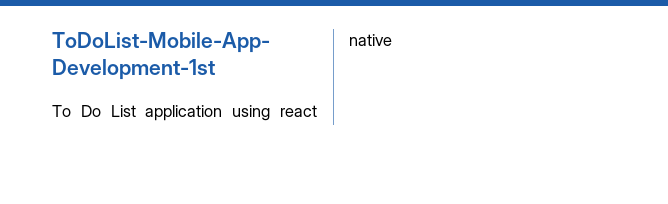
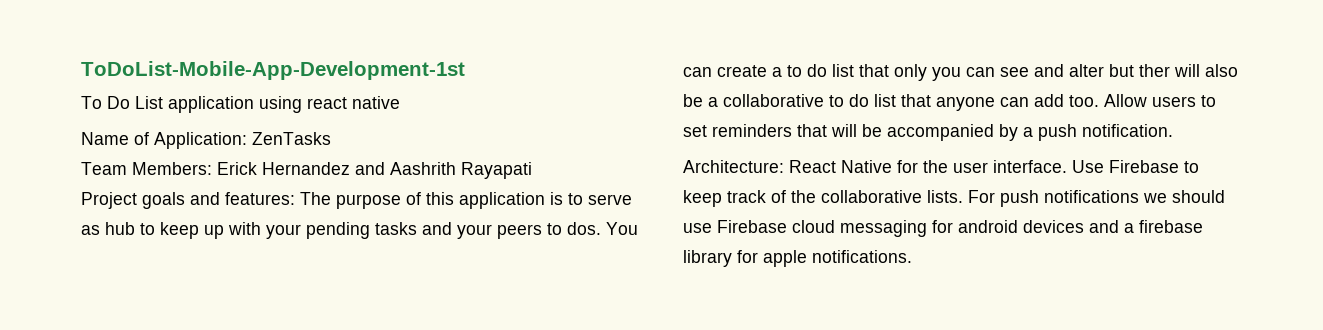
(392, 40) none -> [81,132,331,149] [81,162,532,179] [81,192,632,209] [81,222,638,239] [683,64,1238,81] [683,94,1216,111] [683,124,1173,141] [683,160,1199,173] [683,190,1225,207] [683,220,1203,237] [683,250,912,267] // Name of Application: ZenTasks // Team Members: Erick Hernandez and Aashrith Rayapati // Project goals and features: The purpose of this application is to serve as hub to keep up with your pending tasks and your peers to dos. You can create a to do list that only you can see and alter but ther will also be a collaborative to do list that anyone can add too. Allow users to set reminders that will be accompanied by a push notification. // Architecture: React Native for the user interface. Use Firebase to keep track of the collaborative lists. For push notifications we should use Firebase cloud messaging for android devices and a firebase library for apple notifications.

